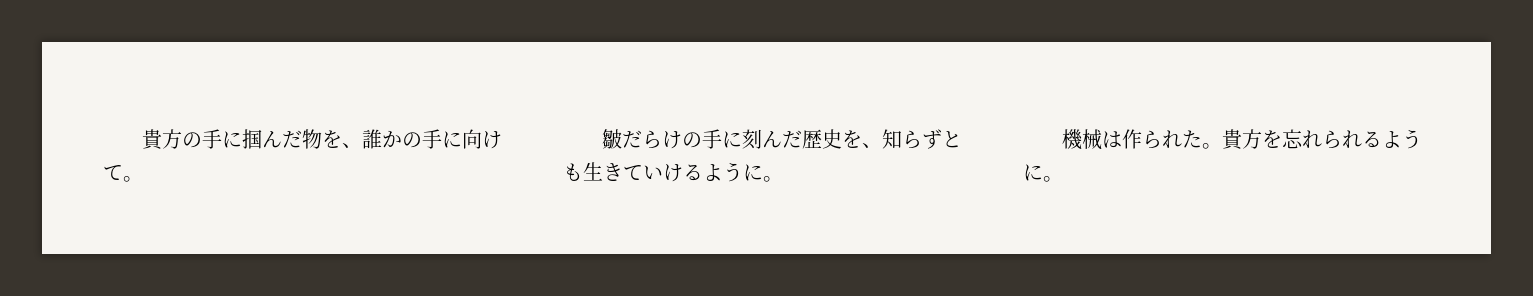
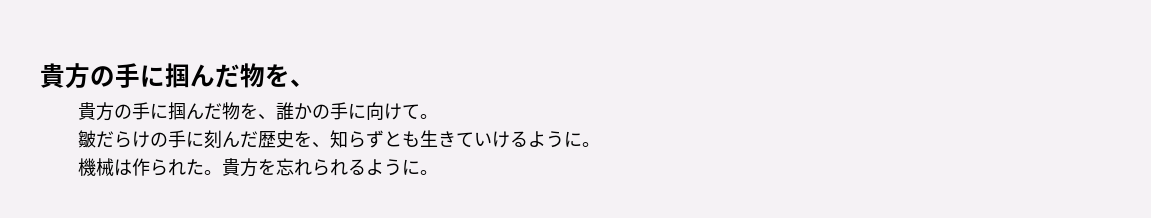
[142,129,363,150] 貴方の手に掴んだ物を、 -> [40,63,315,88] [78,102,277,121] 貴方の手に掴んだ物を、 // 貴方の手に掴んだ物を、

